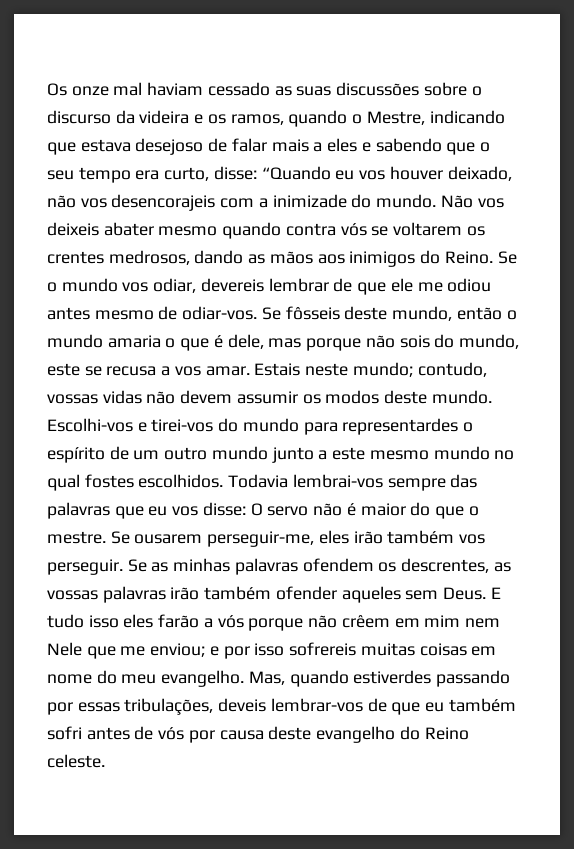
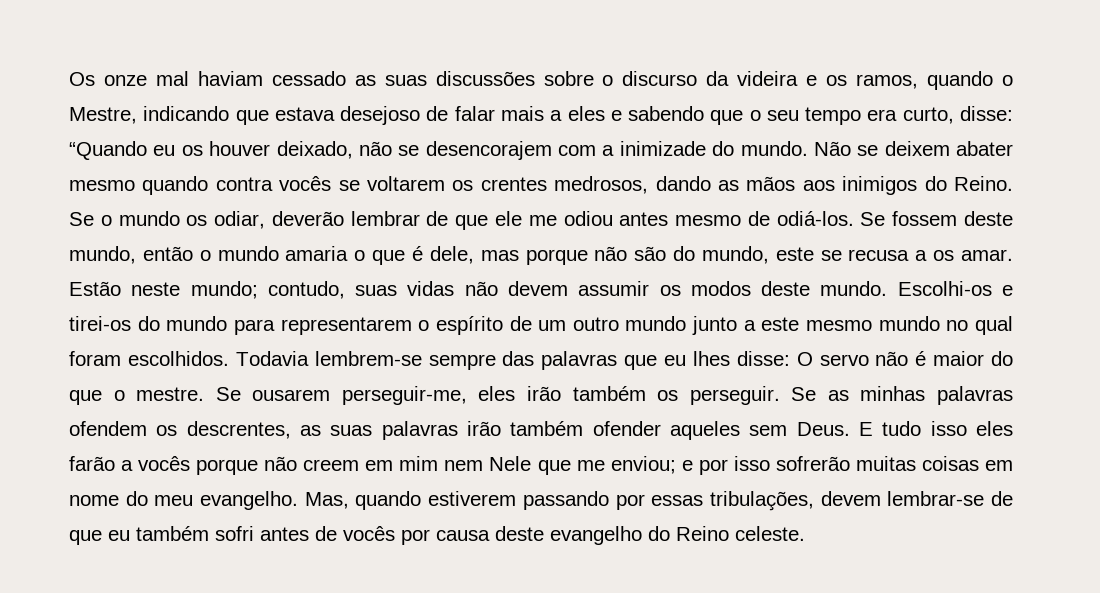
[359,170,386,180] vos -> [181,145,203,156] os
[80,194,216,211] vos desencorajeis -> [398,141,552,160] se desencorajem
[477,198,504,208] [47,222,99,236] vos deixeis -> [857,141,950,156] se deixem
[340,223,367,236] vós -> [279,176,332,191] vocês
[122,278,264,293] vos odiar, devereis -> [186,211,344,229] os odiar, deverão
[182,306,340,320] odiar-vos. Se fôsseis -> [776,211,958,226] odiá-los. Se fossem
[399,335,430,348] sois -> [634,246,667,261] são
[174,363,301,376] vos amar. Estais -> [933,249,1014,261] [69,281,121,296] os amar. Estão
[47,394,98,404] vossas -> [355,285,398,296] suas
[47,418,214,432] Escolhi-vos e tirei-vos -> [897,281,1014,296] [69,316,131,331] Escolhi-os e tirei-os
[342,418,459,435] representardes -> [280,317,412,335] representarem
[84,474,134,488] fostes -> [69,351,121,366] foram
[292,474,383,488] lembrai-vos -> [314,351,422,366] lembrem-se
[172,506,199,516] vos -> [692,351,730,366] lhes
[459,534,486,544] vos -> [657,390,679,401] os
[47,590,98,600] vossas -> [330,425,373,436] suas
[217,615,390,631] vós porque não crêem -> [138,456,360,475] vocês porque não creem
[289,642,357,656] sofrereis -> [775,456,850,471] sofrerão
[353,670,432,684] estiverdes -> [428,491,517,506] estiverem
[218,698,363,712] deveis lembrar-vos -> [820,491,985,506] devem lembrar-se
[158,727,185,740] vós -> [343,526,395,541] vocês

